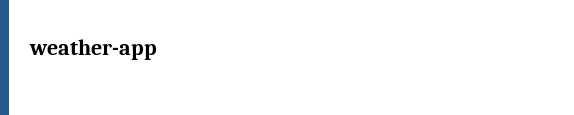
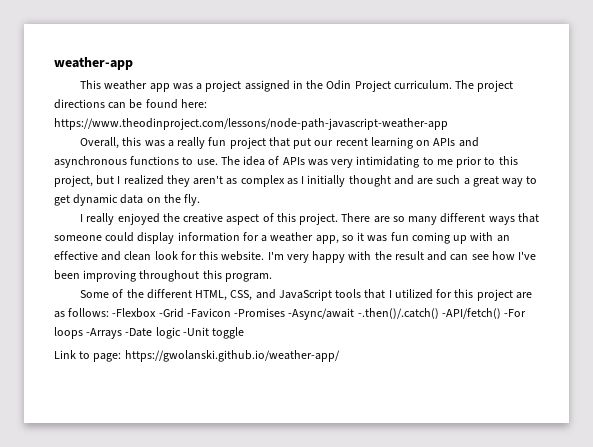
(157, 49) none -> [80,80,514,92] [54,99,207,109] [54,118,448,130] [80,137,479,149] [54,156,518,168] [54,175,538,187] [54,194,201,206] [80,213,539,225] [54,232,510,244] [54,251,537,263] [54,270,272,282] [80,289,532,301] [54,308,527,320] [54,327,245,339] [54,350,340,362] // This weather app was a project assigned in the Odin Project curriculum. The project directions can be found here: https://www.theodinproject.com/lessons/node-path-javascript-weather-app // Overall, this was a really fun project that put our recent learning on APIs and asynchronous functions to use. The idea of APIs was very intimidating to me prior to this project, but I realized they aren't as complex as I initially thought and are such a great way to get dynamic data on the fly. // I really enjoyed the creative aspect of this project. There are so many different ways that someone could display information for a weather app, so it was fun coming up with an effective and clean look for this website. I'm very happy with the result and can see how I've been improving throughout this program. // Some of the different HTML, CSS, and JavaScript tools that I utilized for this project are as follows: -Flexbox -Grid -Favicon -Promises -Async/await -.then()/.catch() -API/fetch() -For loops -Arrays -Date logic -Unit toggle // Link to page: https://gwolanski.github.io/weather-app/

